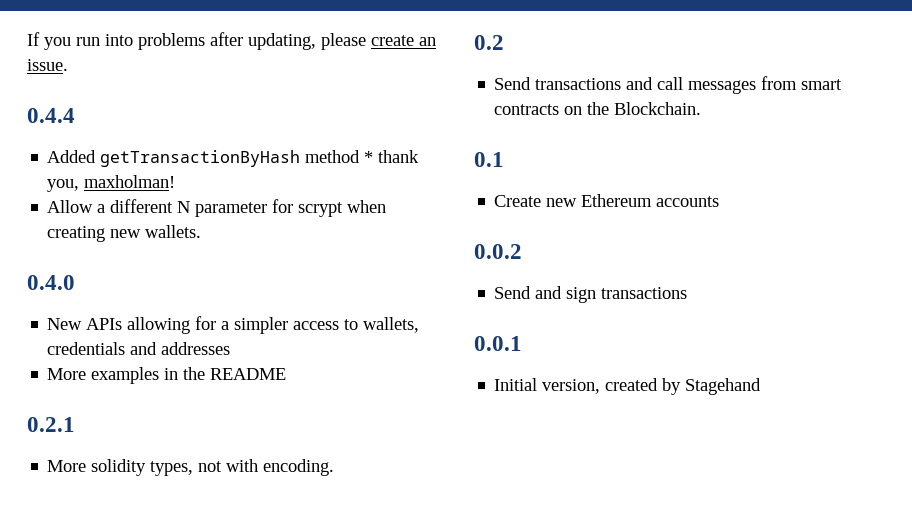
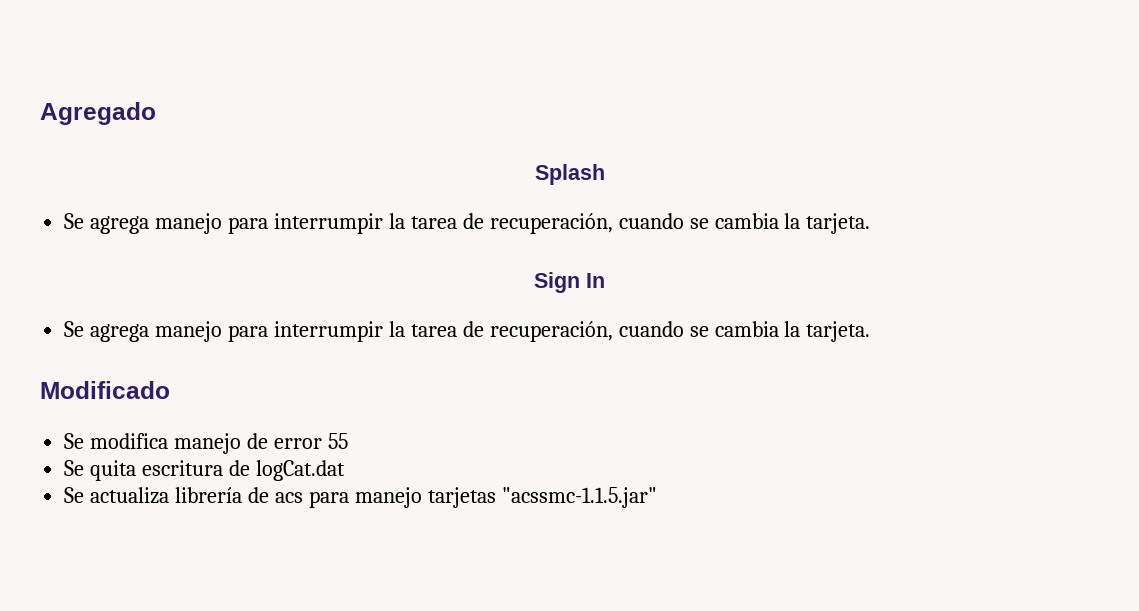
[27,32,436,50] [27,59,68,71] [27,108,75,123] [47,150,420,167] [47,175,176,192] [47,199,387,217] [47,225,202,242] [27,275,75,290] [47,316,420,334] [47,342,231,355] [47,367,287,384] [27,417,75,432] [47,459,335,476] [474,35,504,50] [494,76,843,94] [494,102,702,115] [474,152,504,167] [494,194,720,207] [474,244,522,259] [494,286,688,303] [474,336,522,351] [494,378,762,395] If you run into problems after updating, please create an issue. // 0.4.4 // Added getTransactionByHash method * thank you, maxholman! // Allow a different N parameter for scrypt when creating new wallets. // 0.4.0 // New APIs allowing for a simpler access to wallets, credentials and addresses // More examples in the README // 0.2.1 // More solidity types, not with encoding. // 0.2 // Send transactions and call messages from smart contracts on the Blockchain. // 0.1 // Create new Ethereum accounts // 0.0.2 // Send and sign transactions // 0.0.1 // Initial version, created by Stagehand -> [40,102,156,125] [534,164,605,185] [64,213,871,234] [534,272,605,293] [64,321,871,342] [40,381,170,399] [64,433,348,454] [64,460,345,481] [64,487,657,508] Agregado // Splash // Se agrega manejo para interrumpir la tarea de recuperación, cuando se cambia la tarjeta. // Sign In // Se agrega manejo para interrumpir la tarea de recuperación, cuando se cambia la tarjeta. // Modificado // Se modifica manejo de error 55 // Se quita escritura de logCat.dat // Se actualiza librería de acs para manejo tarjetas "acssmc-1.1.5.jar"

